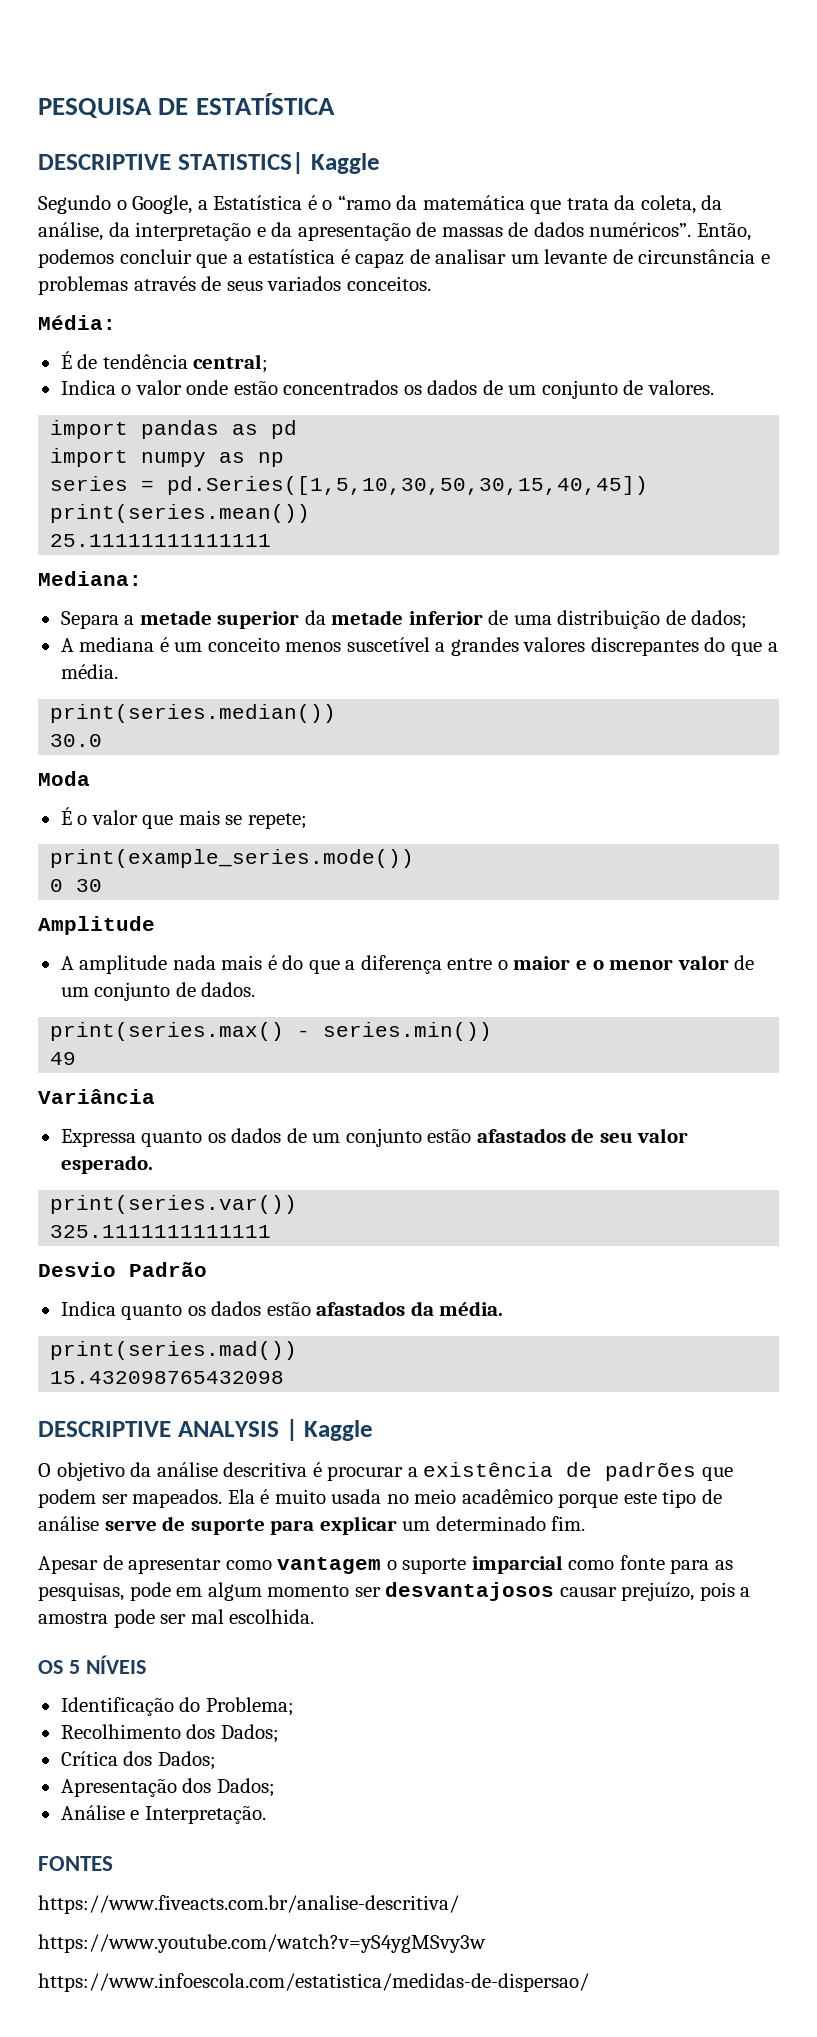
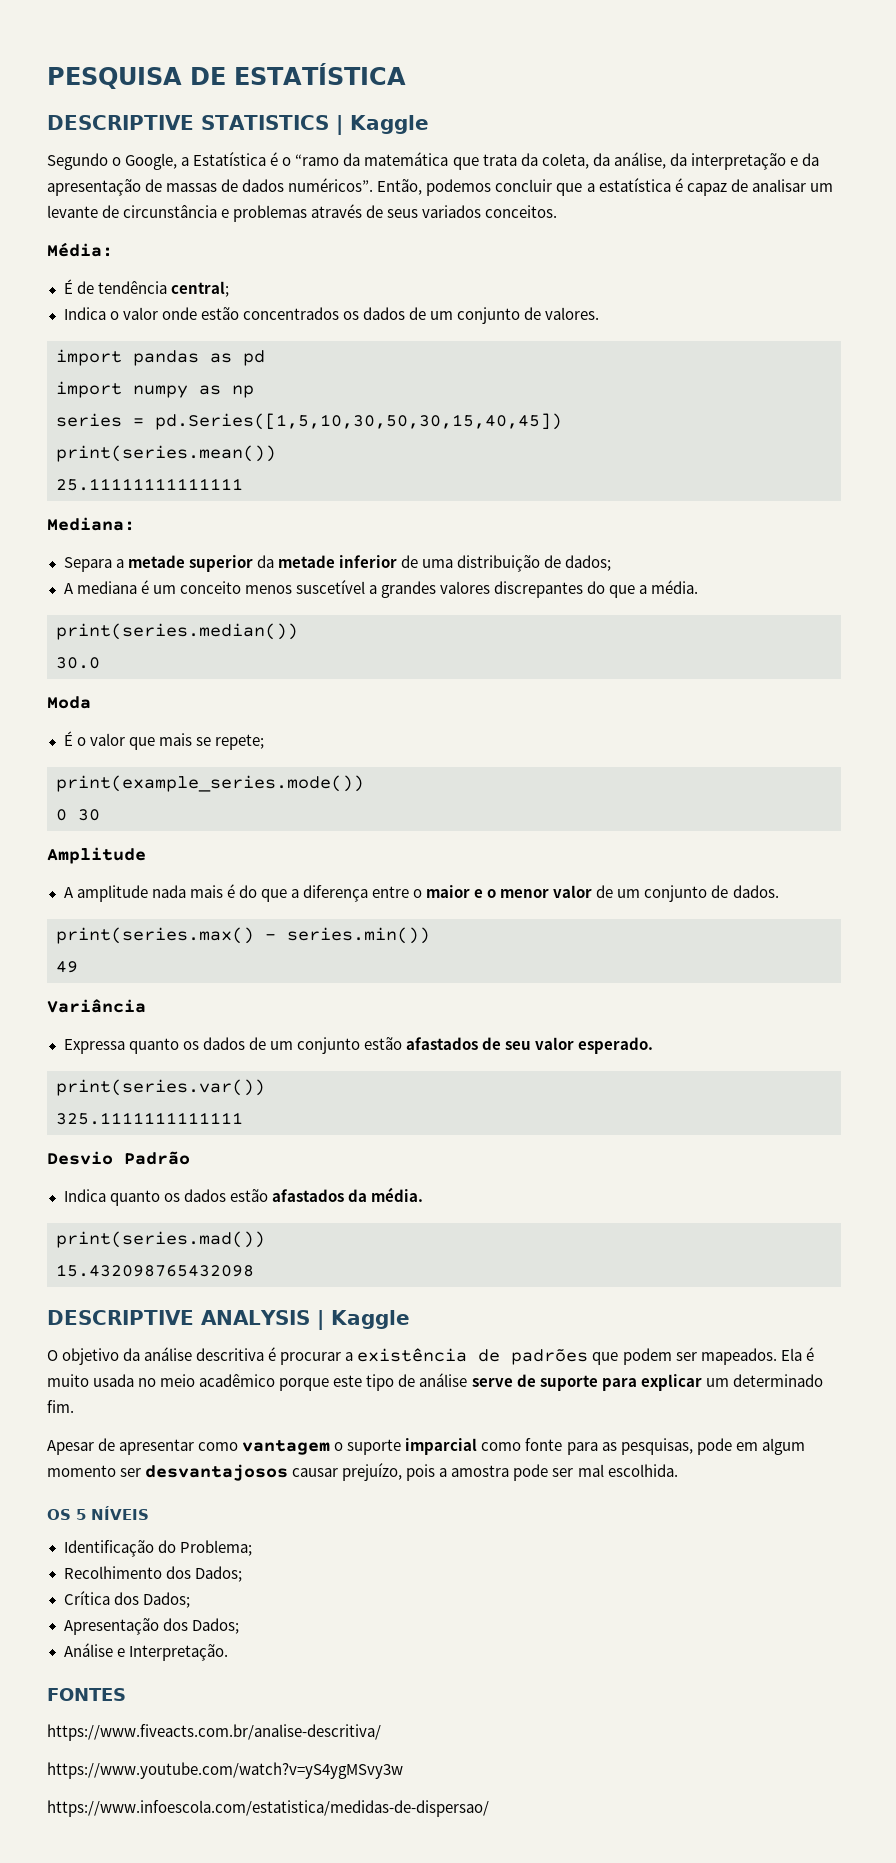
[177,152,304,174] STATISTICS| -> [201,115,343,135] STATISTICS |

